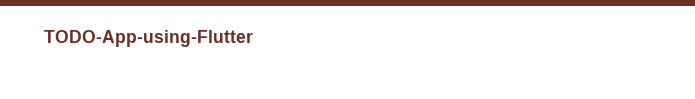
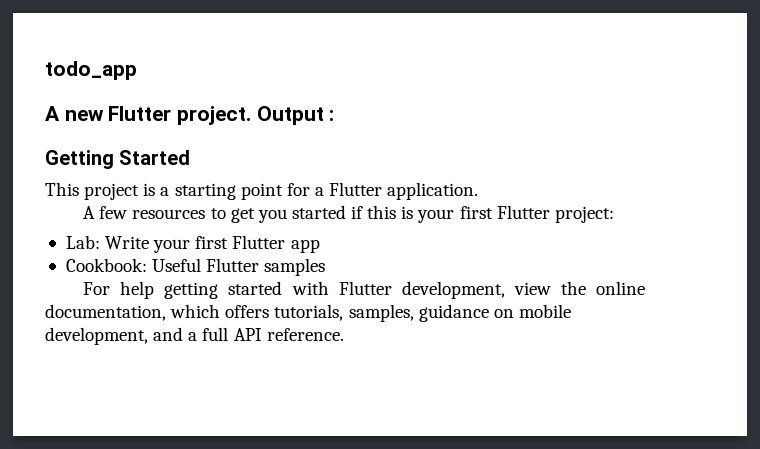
[44,30,253,47] TODO-App-using-Flutter -> [45,61,137,80] [45,106,335,125] [45,150,191,169] [45,182,479,200] [83,205,614,223] [65,235,320,253] [65,258,326,276] [83,281,645,299] [45,304,571,322] [45,327,344,345] todo_app // A new Flutter project. Output : // Getting Started // This project is a starting point for a Flutter application. // A few resources to get you started if this is your first Flutter project: // Lab: Write your first Flutter app // Cookbook: Useful Flutter samples // For help getting started with Flutter development, view the online documentation, which offers tutorials, samples, guidance on mobile development, and a full API reference.

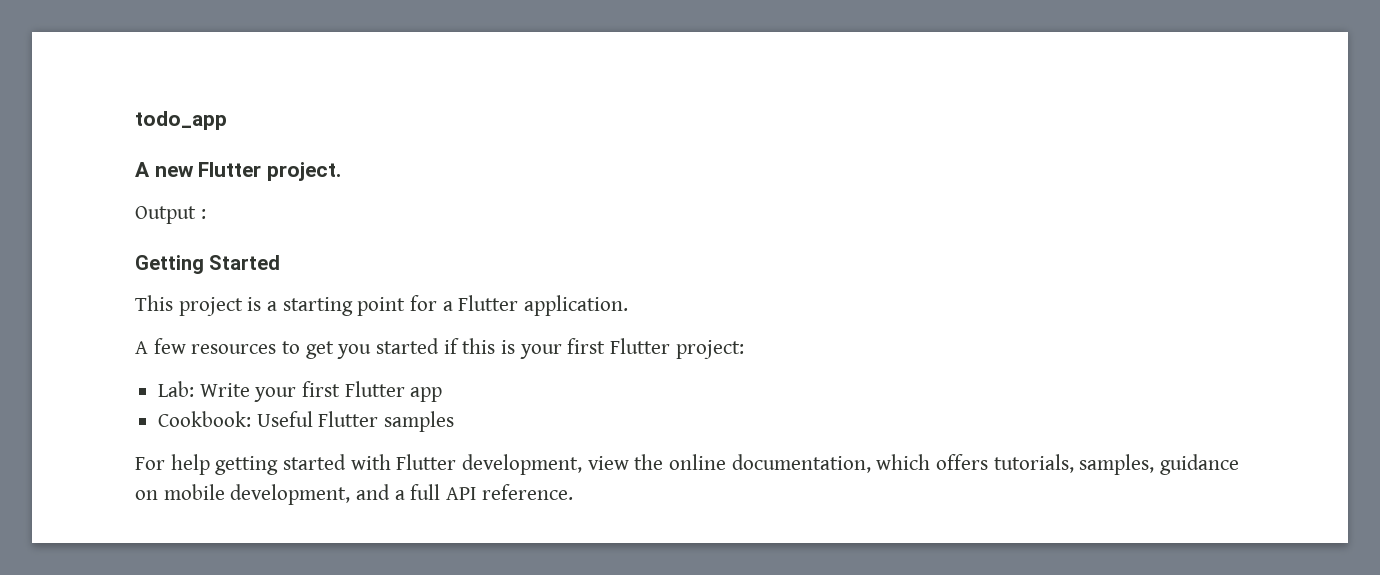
(252, 115) none -> (342, 171) //

